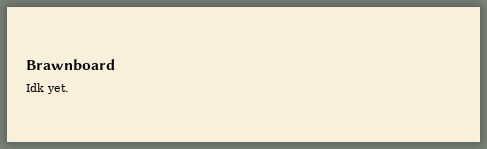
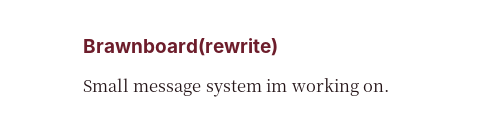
[26,59,115,71] [26,83,69,94] Brawnboard // Idk yet. -> [83,38,278,56] [83,78,390,97] Brawnboard(rewrite) // Small message system im working on.

